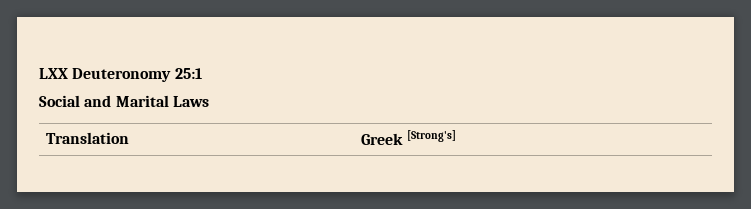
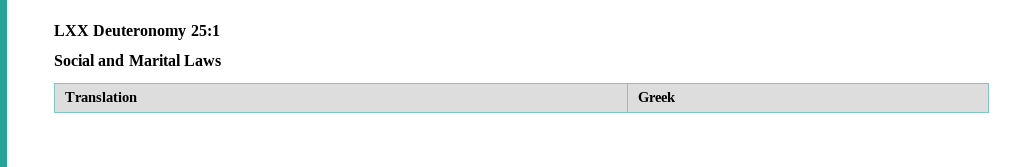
[406,130,456,142] [Strong's] -> (676, 97) none

